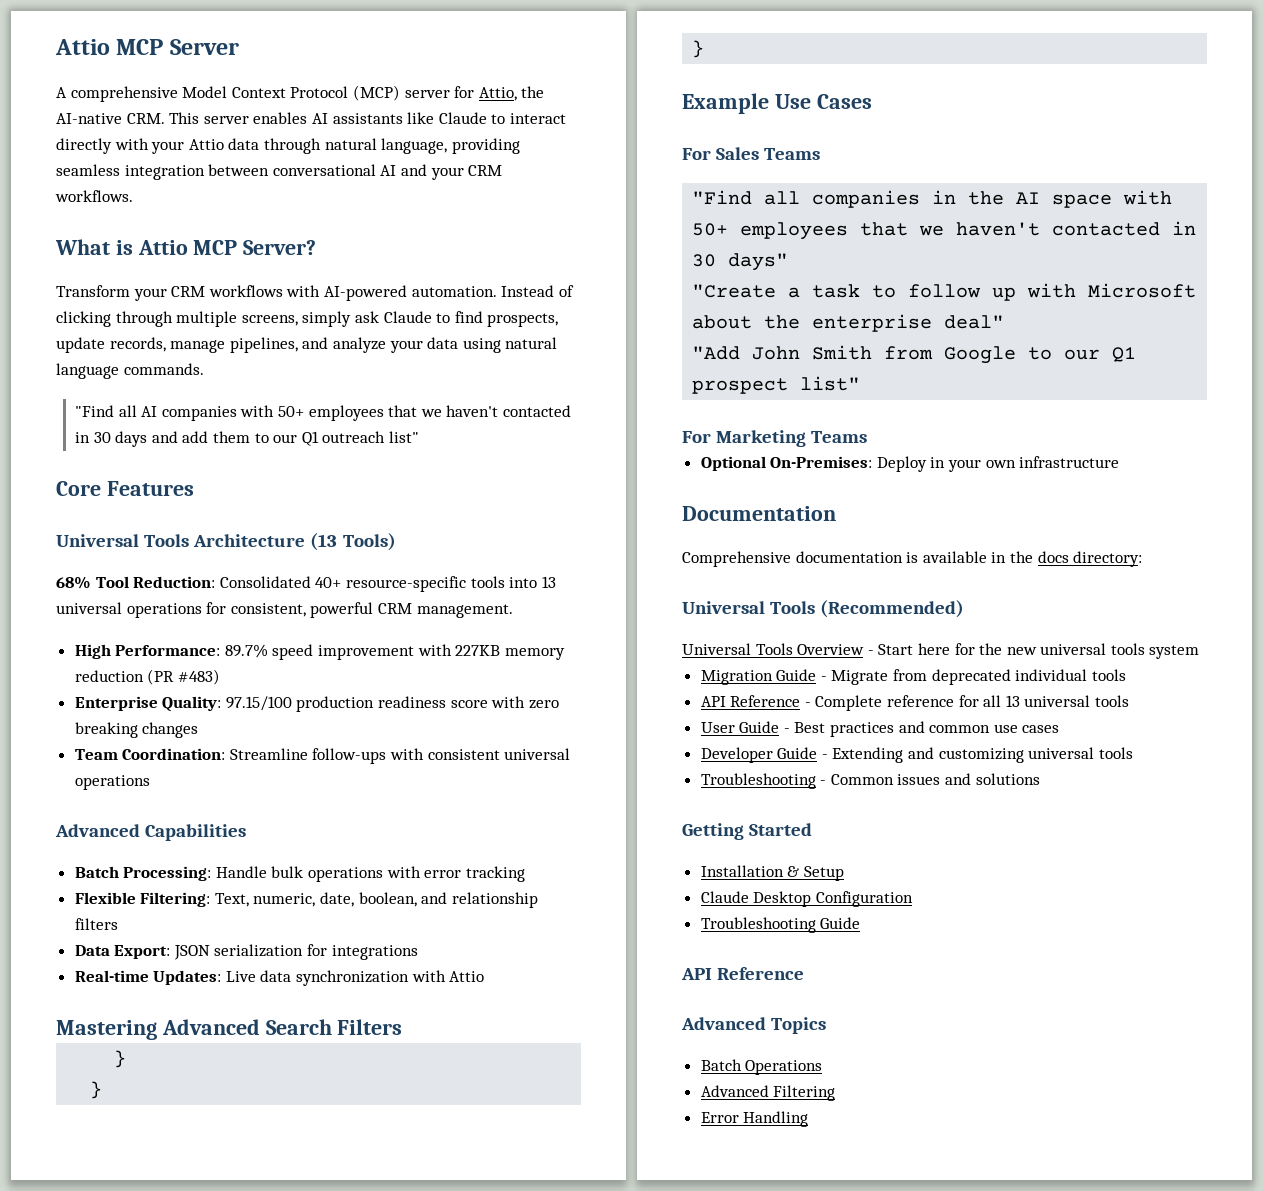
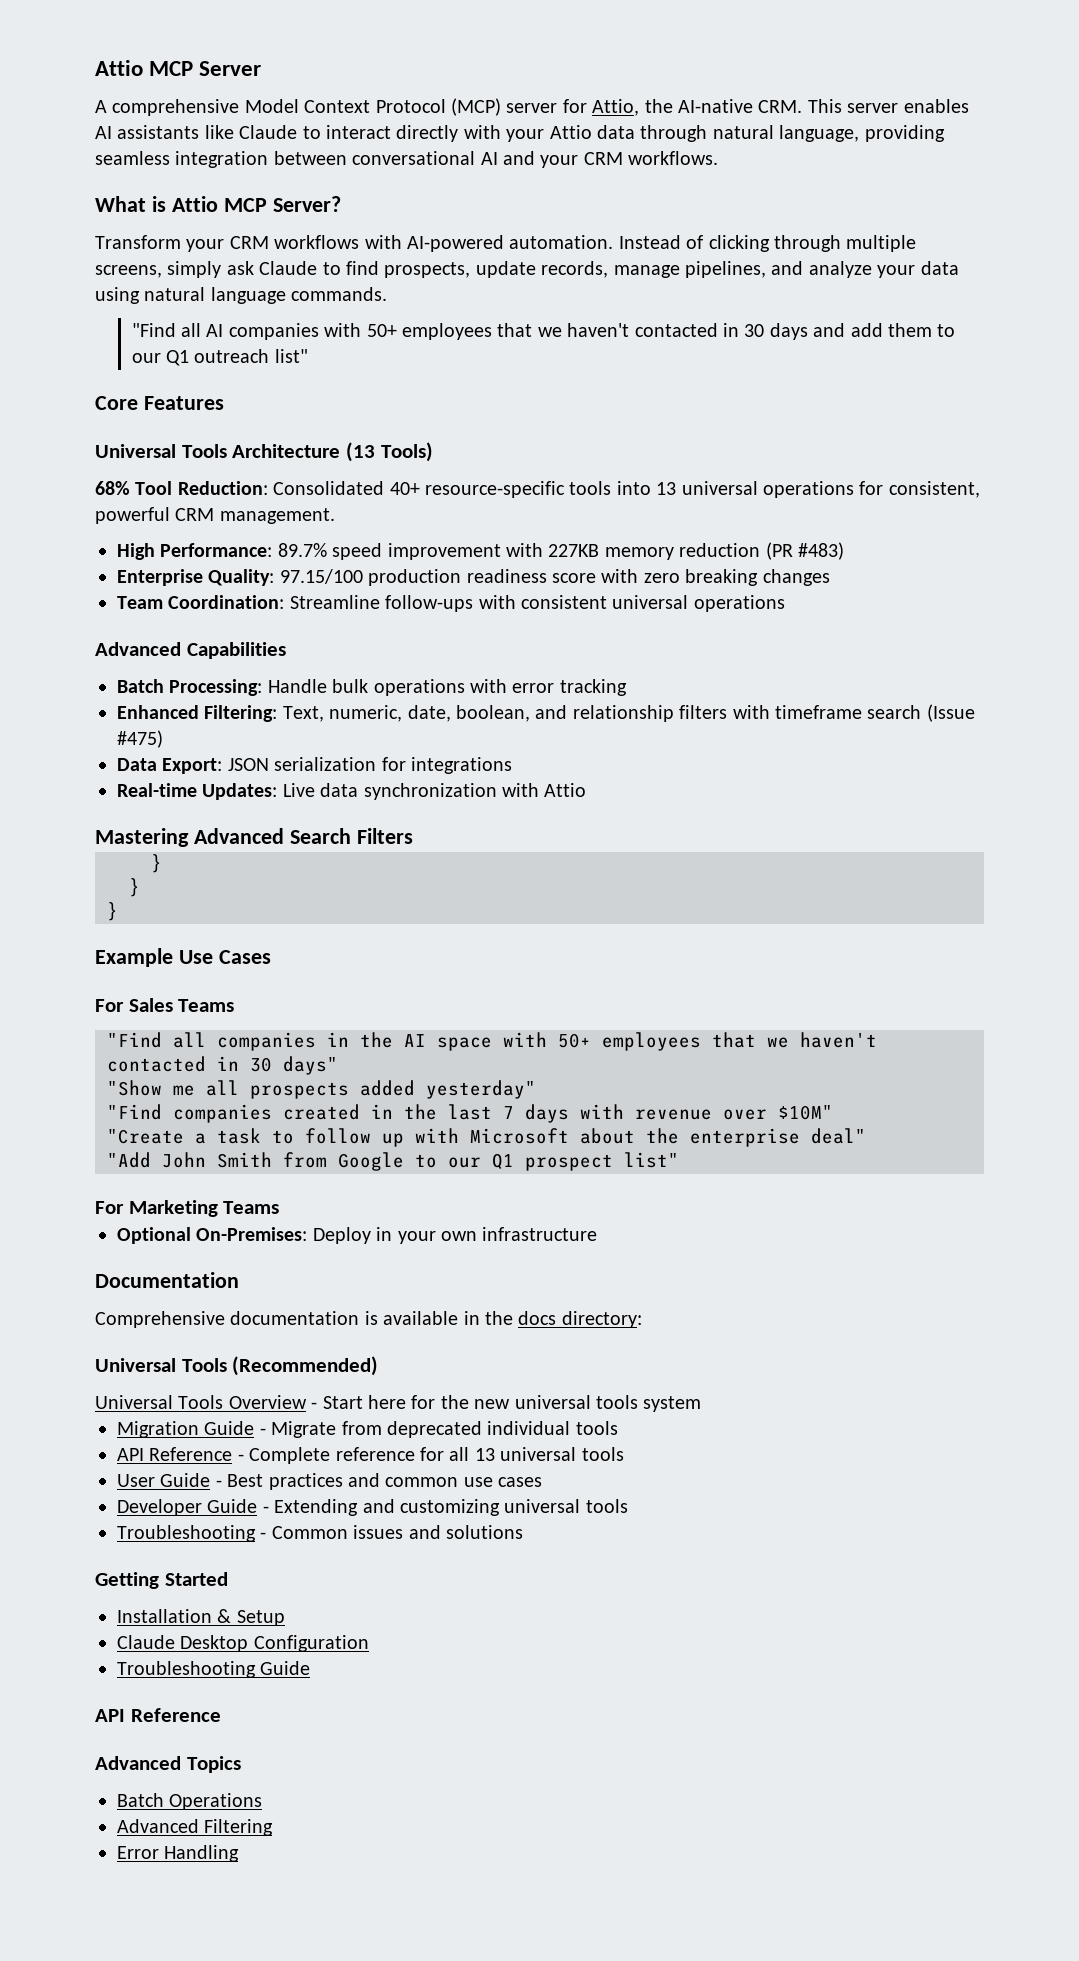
[74,892,136,904] Flexible -> [117,705,199,719] Enhanced
(118, 924) none -> [732,704,975,722] [117,730,163,748] with timeframe search (Issue #475)
(789, 262) none -> [107,1080,536,1099] [107,1104,833,1123] // "Show me all prospects added yesterday" // "Find companies created in the last 7 days with revenue over $10M"

